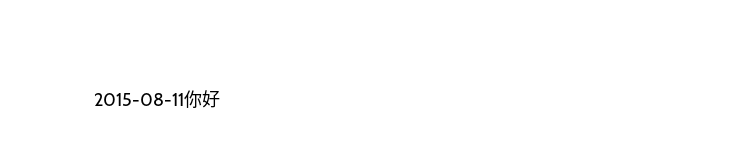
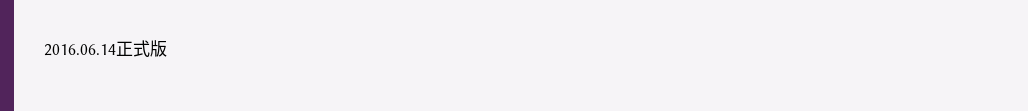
[94,90,220,108] 2015-08-11你好 -> [44,40,167,57] 2016.06.14正式版

